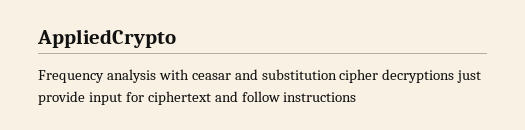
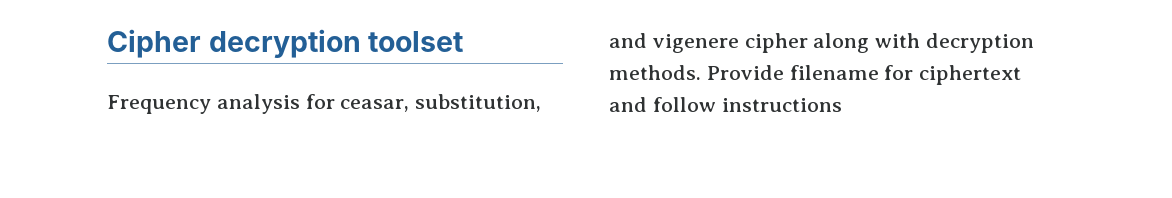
[37,29,176,48] AppliedCrypto -> [107,29,464,58] Cipher decryption toolset
[158,69,482,83] [38,91,122,105] with ceasar and substitution cipher decryptions just provide input -> [305,94,542,112] [609,33,1035,53] [609,65,879,80] for ceasar, substitution, and vigenere cipher along with decryption methods. Provide filename

